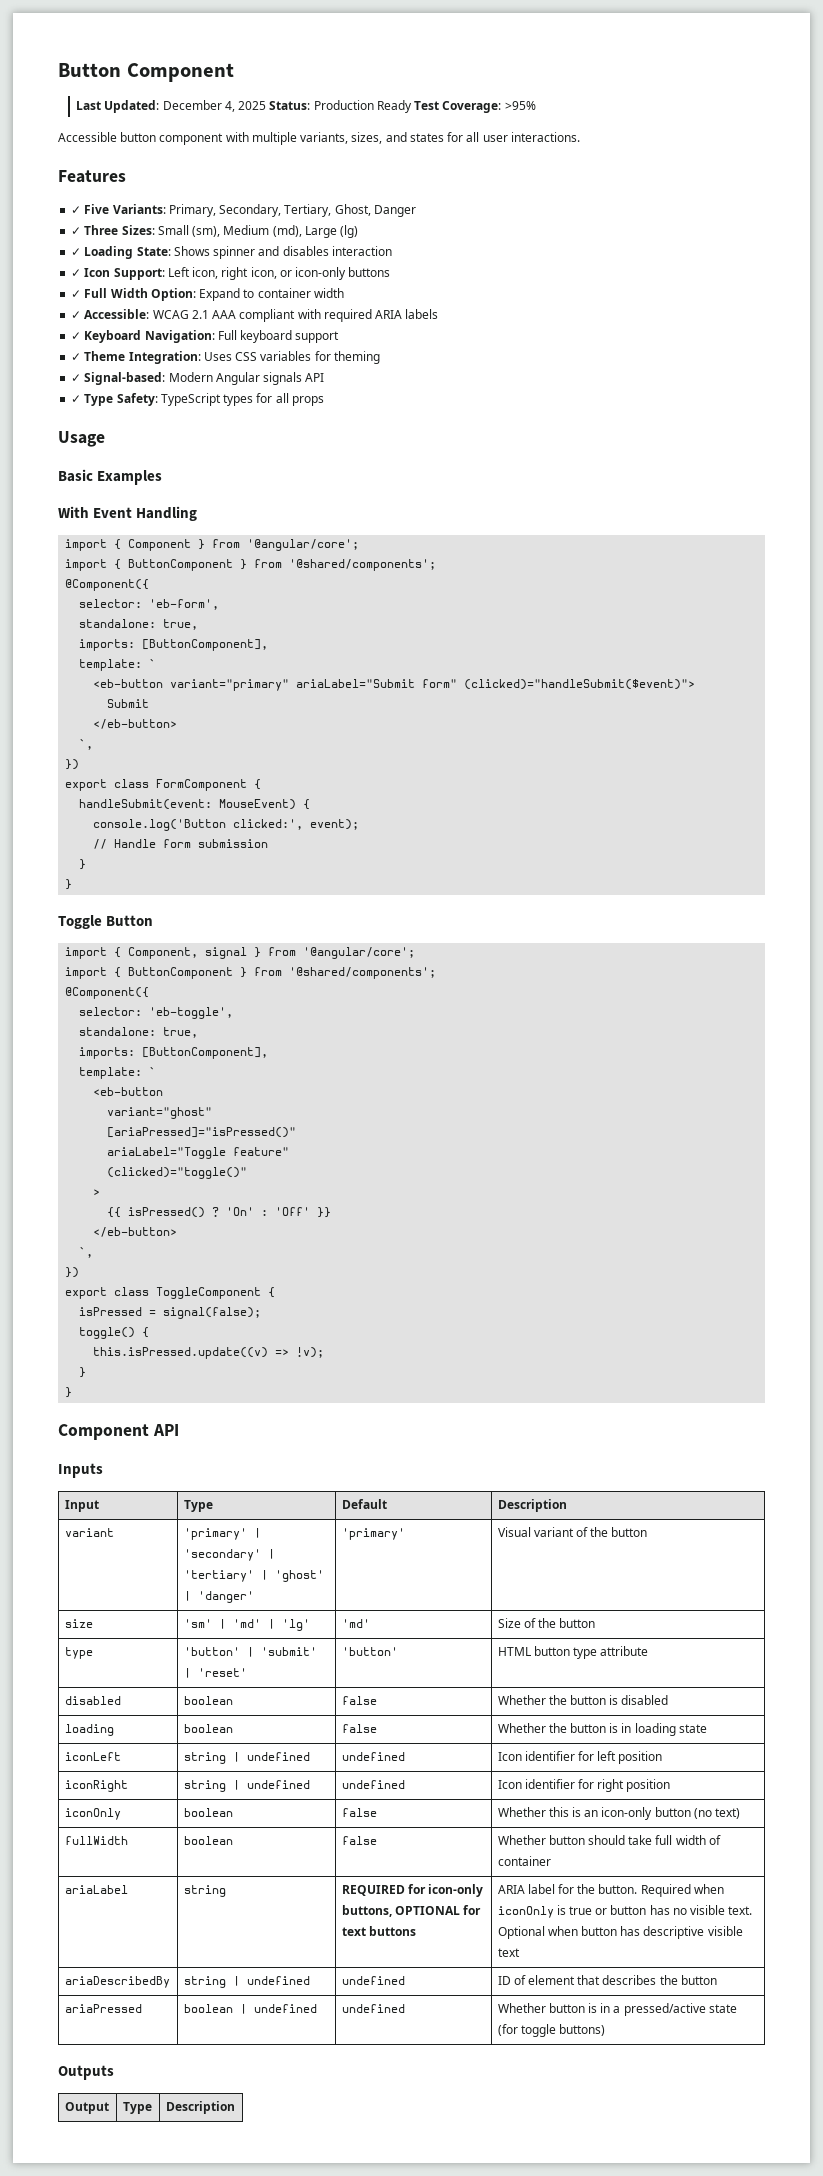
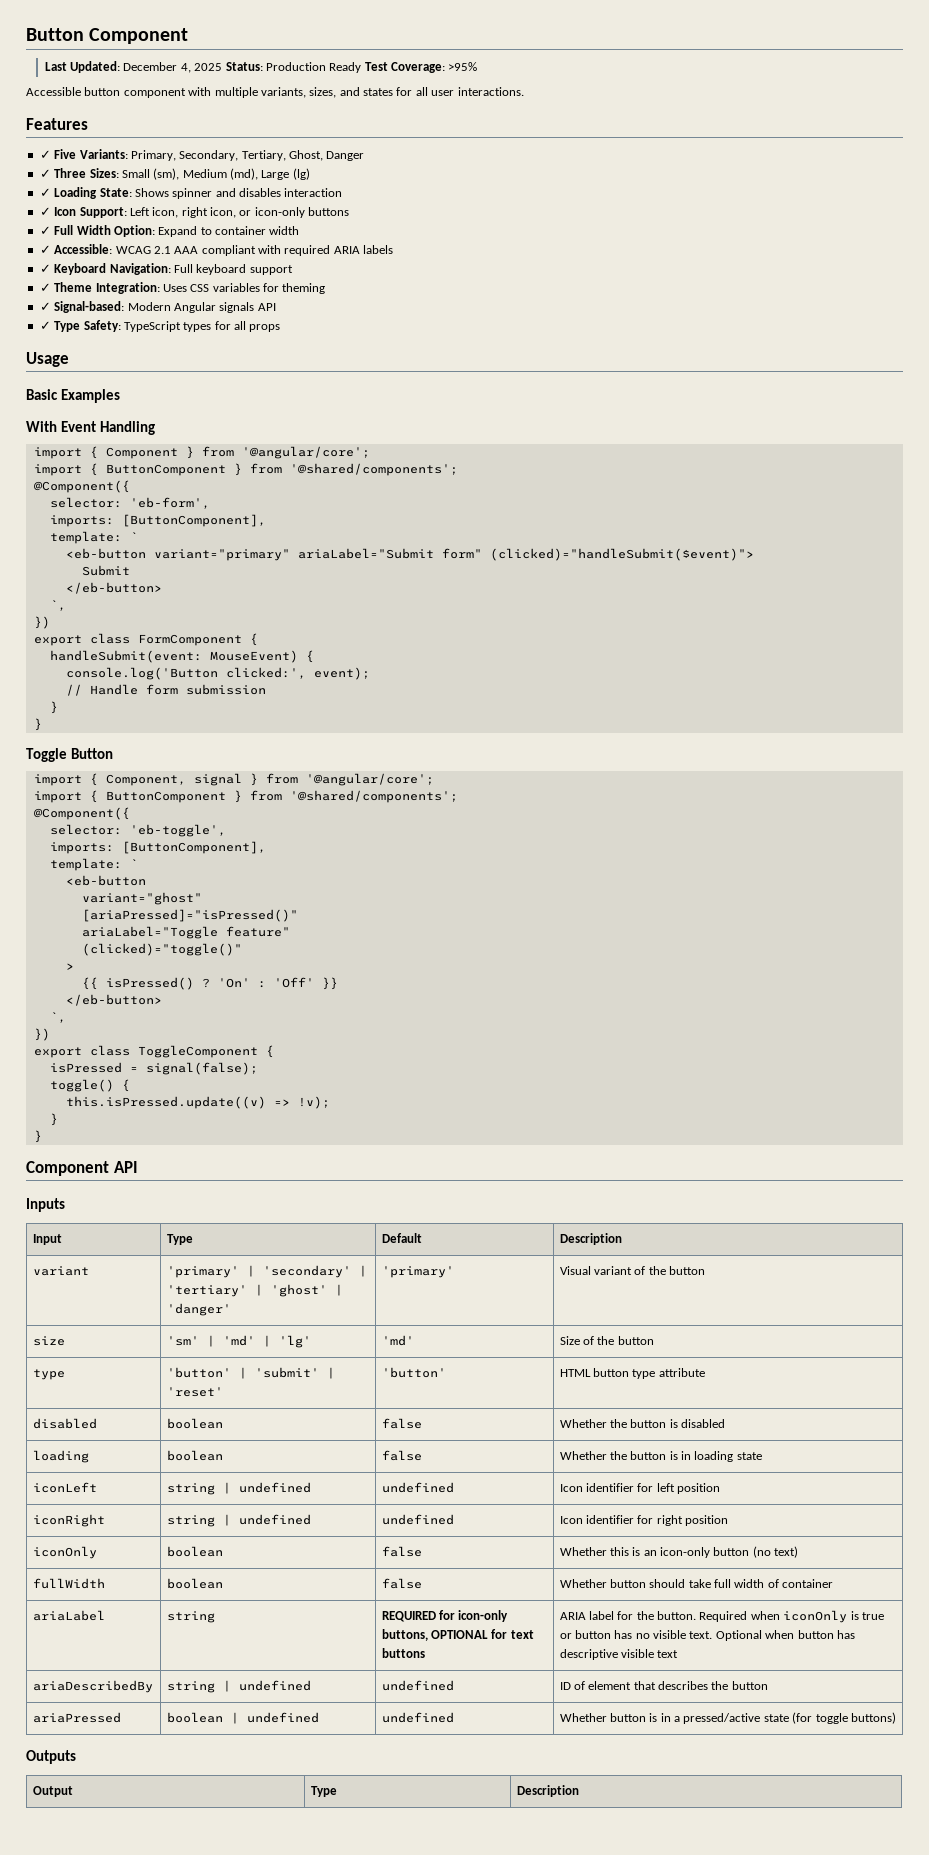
[79,619,199,630] // standalone: true, -> (210, 503) none
[79,1027,199,1038] // standalone: true, -> (226, 830) none

